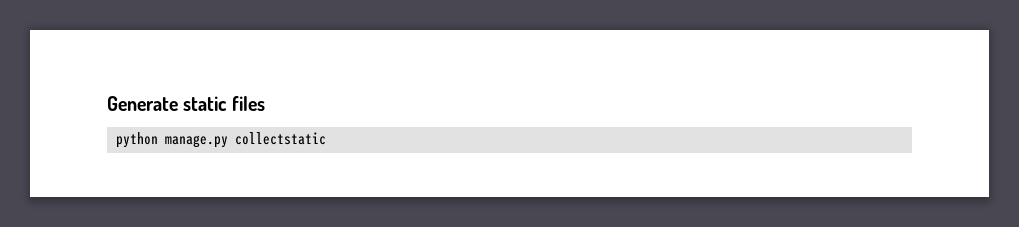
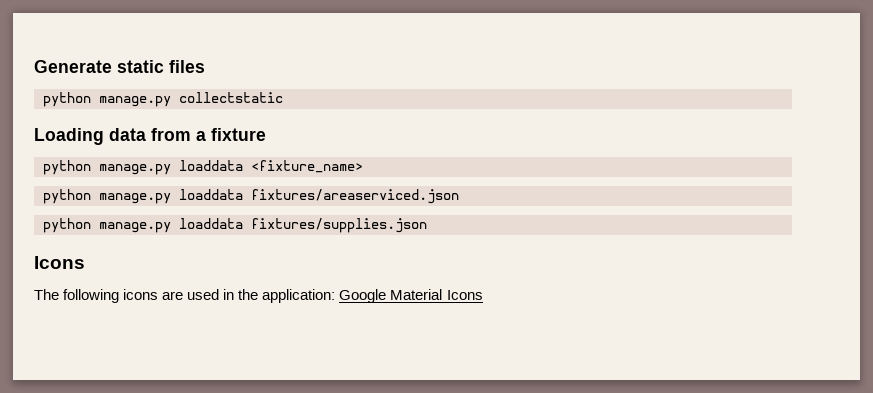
(326, 138) none -> [34,128,266,145] [43,160,363,175] [43,189,459,204] [43,218,427,233] [34,256,85,269] [34,289,483,303] // Loading data from a fixture // python manage.py loaddata <fixture_name> // python manage.py loaddata fixtures/areaserviced.json // python manage.py loaddata fixtures/supplies.json // Icons // The following icons are used in the application: Google Material Icons

